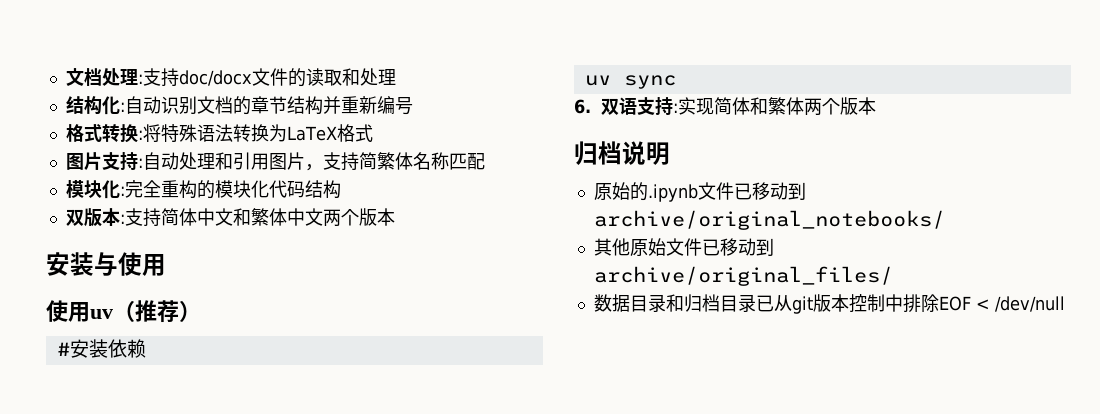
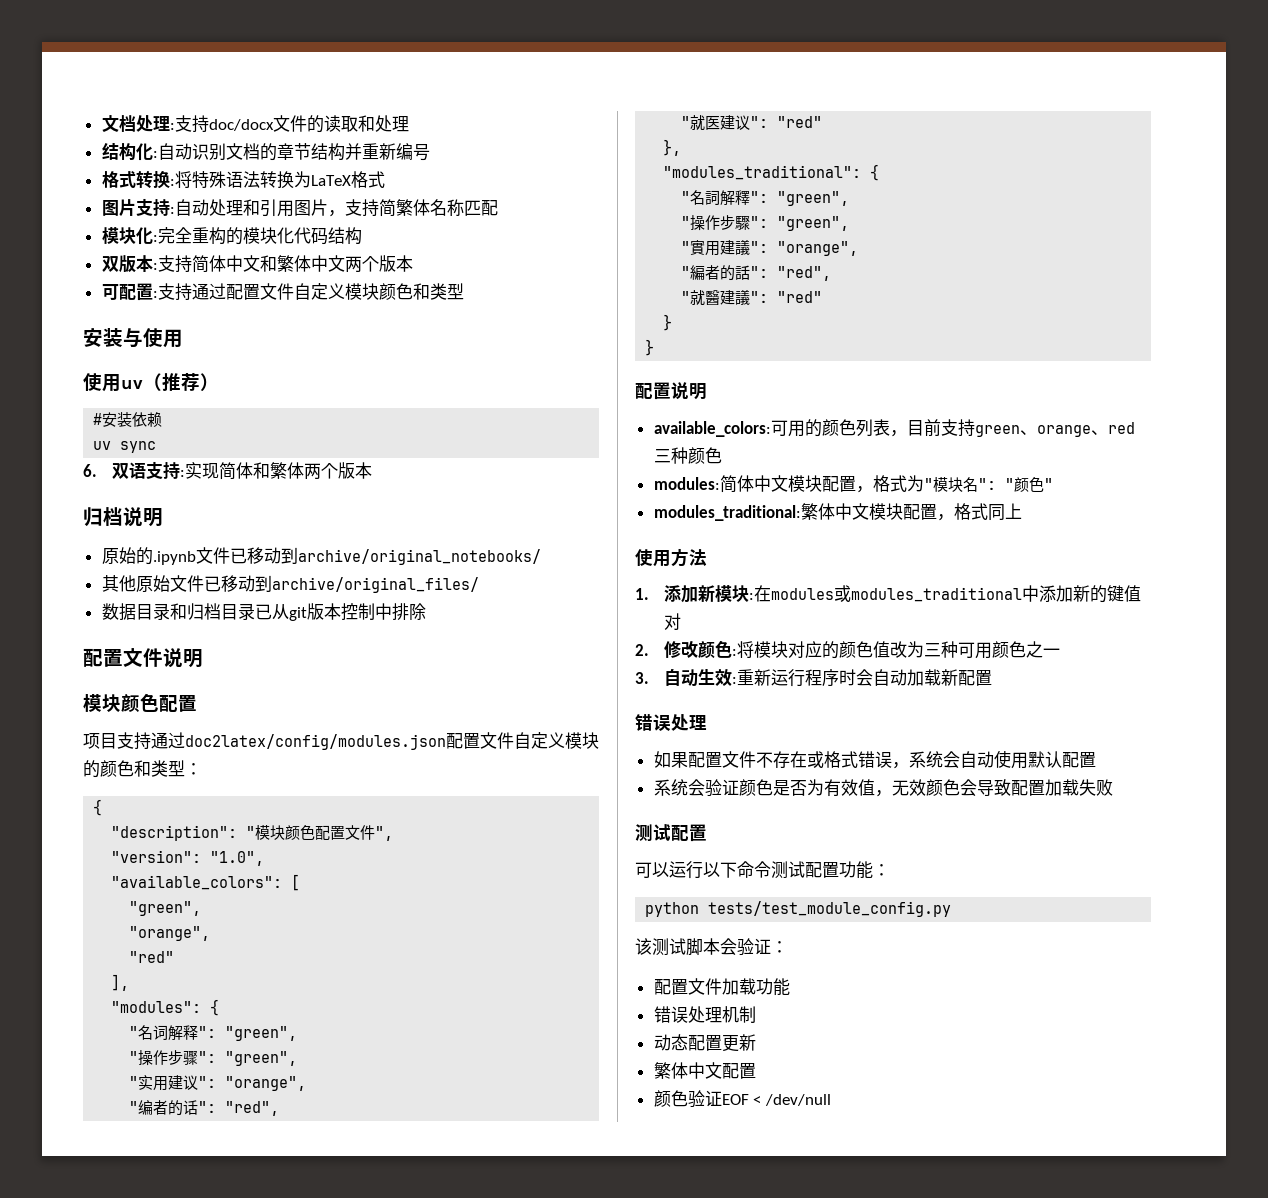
(395, 217) none -> [101,283,464,301] // 可配置:支持通过配置文件自定义模块颜色和类型
(939, 303) none -> [83,648,203,668] [83,693,197,713] [83,732,599,750] [83,760,202,778] [93,799,103,816] [111,825,394,841] [111,850,265,866] [111,874,301,891] [129,901,202,916] [129,926,211,941] [129,951,175,963] [111,974,130,991] [111,999,220,1016] [129,1025,298,1041] [129,1050,298,1066] [129,1075,307,1091] [129,1100,280,1116] [681,115,823,130] [663,139,682,156] [663,164,880,181] [681,190,850,206] [681,215,850,231] [681,239,859,256] [681,265,832,281] [681,289,823,305] [663,314,673,331] [645,339,655,356] [635,382,707,400] [653,419,1135,437] [653,447,722,464] [653,475,1053,493] [653,503,1022,521] [635,548,707,567] [635,585,1141,603] [663,613,681,630] [635,640,1060,659] [635,668,992,687] [635,714,707,731] [653,750,1096,769] [653,779,1113,797] [635,824,707,842] [635,861,890,879] [645,901,952,917] [635,938,788,956] [653,978,790,996] [653,1006,756,1023] [653,1034,756,1052] [653,1062,756,1079] [653,1090,722,1108] // 配置文件说明 // 模块颜色配置 // 项目支持通过doc2latex/config/modules.json配置文件自定义模块的颜色和类型： // { // "description": "模块颜色配置文件", // "version": "1.0", // "available_colors": [ // "green", // "orange", // "red" // ], // "modules": { // "名词解释": "green", // "操作步骤": "green", // "实用建议": "orange", // "编者的话": "red", // "就医建议": "red" // }, // "modules_traditional": { // "名詞解釋": "green", // "操作步驟": "green", // "實用建議": "orange", // "編者的話": "red", // "就醫建議": "red" // } // } // 配置说明 // available_colors:可用的颜色列表，目前支持green、orange、red三种颜色 // modules:简体中文模块配置，格式为"模块名": "颜色" // modules_traditional:繁体中文模块配置，格式同上 // 使用方法 // 1.添加新模块:在modules或modules_traditional中添加新的键值对 // 2.修改颜色:将模块对应的颜色值改为三种可用颜色之一 // 3.自动生效:重新运行程序时会自动加载新配置 // 错误处理 // 如果配置文件不存在或格式错误，系统会自动使用默认配置 // 系统会验证颜色是否为有效值，无效颜色会导致配置加载失败 // 测试配置 // 可以运行以下命令测试配置功能： // python tests/test_module_config.py // 该测试脚本会验证： // 配置文件加载功能 // 错误处理机制 // 动态配置更新 // 繁体中文配置 // 颜色验证

